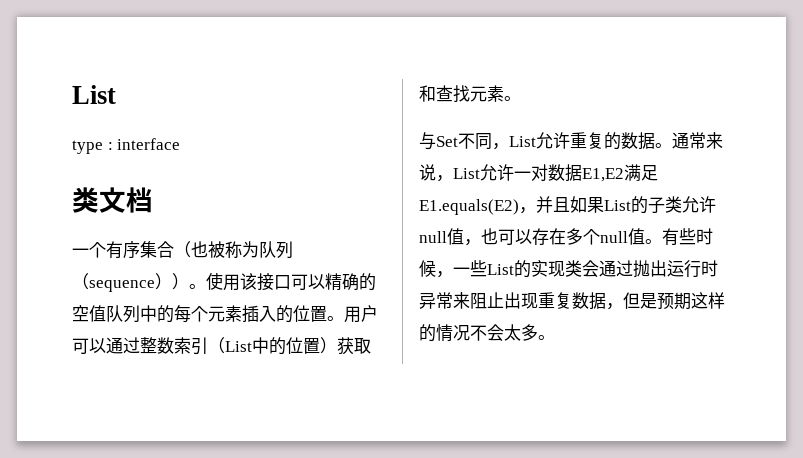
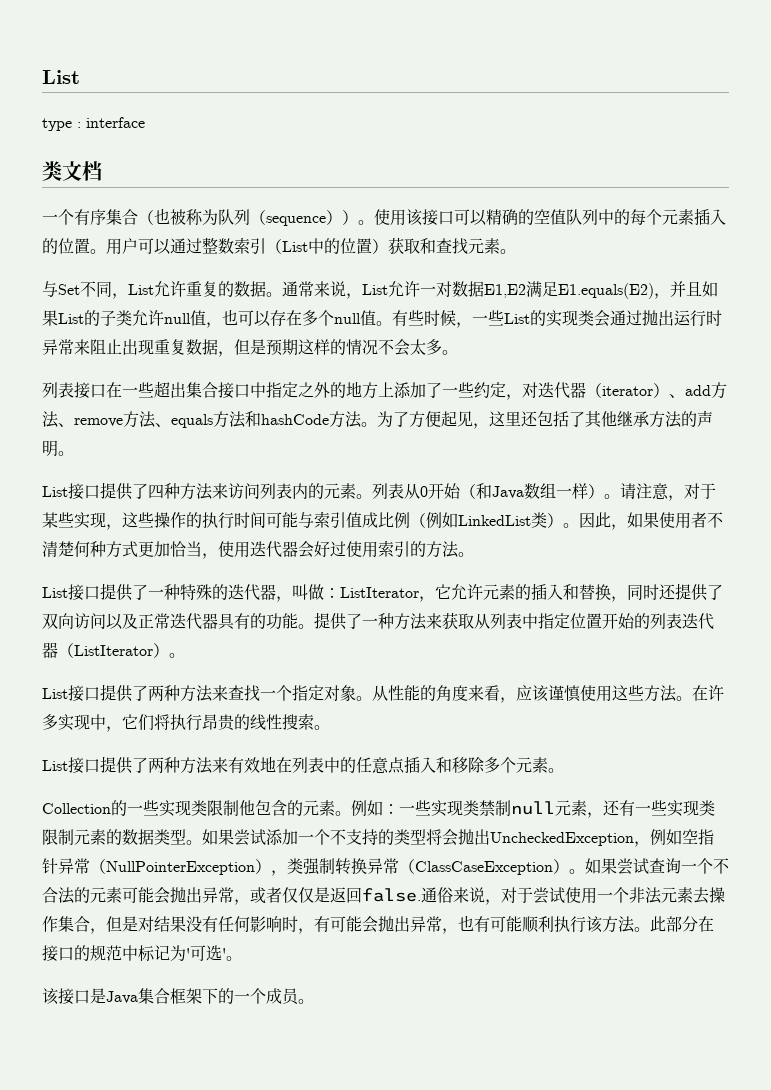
(555, 337) none -> [42,381,727,400] [42,410,713,429] [42,440,74,457] [42,482,716,501] [42,511,723,530] [42,540,474,559] [42,583,723,602] [42,612,714,630] [42,642,185,658] [42,684,724,703] [42,713,330,732] [42,756,564,774] [42,800,715,818] [42,829,714,847] [42,858,729,876] [42,887,725,905] [42,915,714,934] [42,945,242,962] [42,988,314,1005] // 列表接口在一些超出集合接口中指定之外的地方上添加了一些约定，对迭代器（iterator）、add方法、remove方法、equals方法和hashCode方法。为了方便起见，这里还包括了其他继承方法的声明。 // List接口提供了四种方法来访问列表内的元素。列表从0开始（和Java数组一样）。请注意，对于某些实现，这些操作的执行时间可能与索引值成比例（例如LinkedList类）。因此，如果使用者不清楚何种方式更加恰当，使用迭代器会好过使用索引的方法。 // List接口提供了一种特殊的迭代器，叫做：ListIterator，它允许元素的插入和替换，同时还提供了双向访问以及正常迭代器具有的功能。提供了一种方法来获取从列表中指定位置开始的列表迭代器（ListIterator）。 // List接口提供了两种方法来查找一个指定对象。从性能的角度来看，应该谨慎使用这些方法。在许多实现中，它们将执行昂贵的线性搜索。 // List接口提供了两种方法来有效地在列表中的任意点插入和移除多个元素。 // Collection的一些实现类限制他包含的元素。例如：一些实现类禁制null元素，还有一些实现类限制元素的数据类型。如果尝试添加一个不支持的类型将会抛出UncheckedException，例如空指针异常（NullPointerException），类强制转换异常（ClassCaseException）。如果尝试查询一个不合法的元素可能会抛出异常，或者仅仅是返回false.通俗来说，对于尝试使用一个非法元素去操作集合，但是对结果没有任何影响时，有可能会抛出异常，也有可能顺利执行该方法。此部分在接口的规范中标记为'可选'。 // 该接口是Java集合框架下的一个成员。

